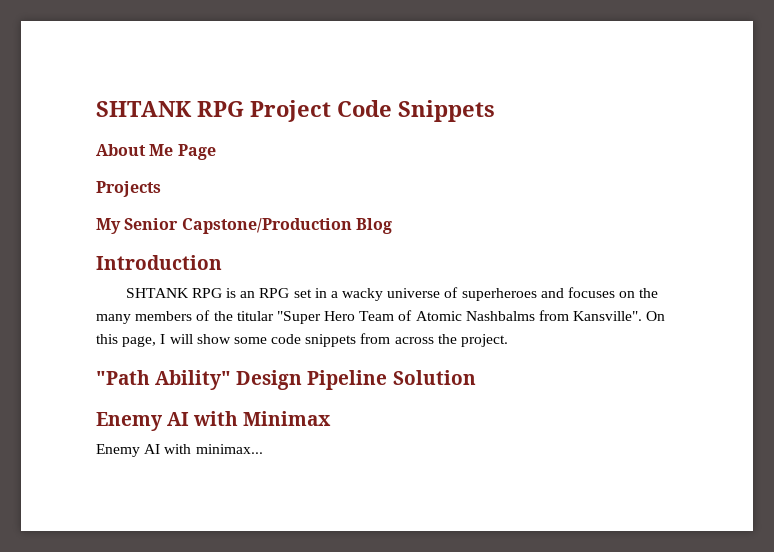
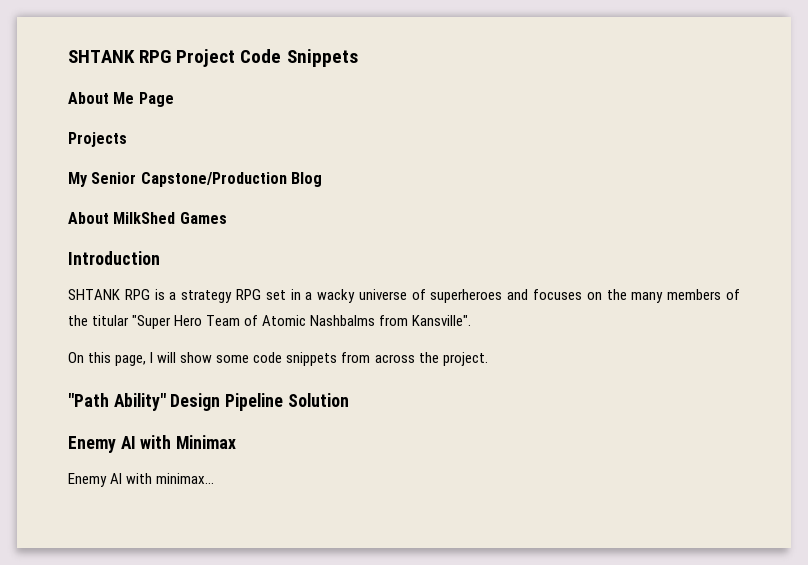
(392, 226) none -> [68,212,227,224] // About MilkShed Games
[240,291,256,298] an -> [169,290,233,303] a strategy
(643, 316) none -> (472, 320) //

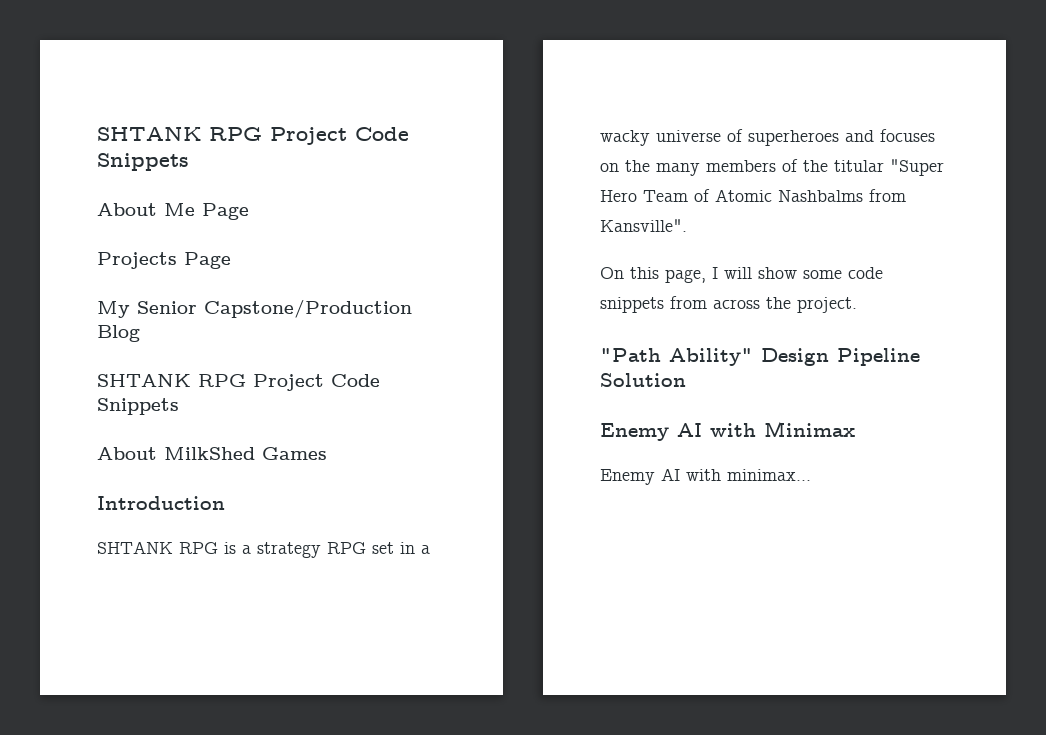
(127, 139) none -> [184,252,231,269] Page
(322, 179) none -> [97,374,380,391] [97,398,179,415] // SHTANK RPG Project Code Snippets

